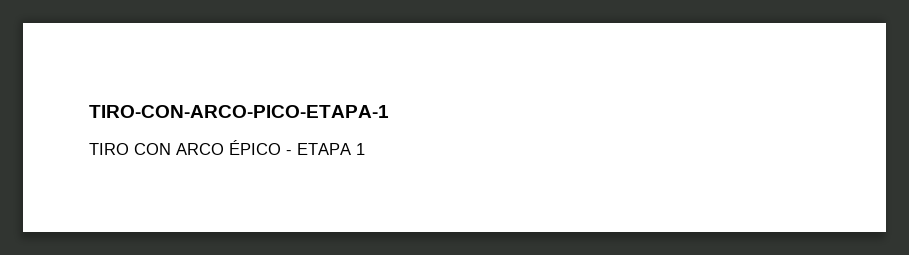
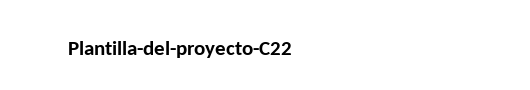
[89,105,389,118] [89,140,365,155] TIRO-CON-ARCO-PICO-ETAPA-1 // TIRO CON ARCO ÉPICO - ETAPA 1 -> [68,41,292,58] Plantilla-del-proyecto-C22

